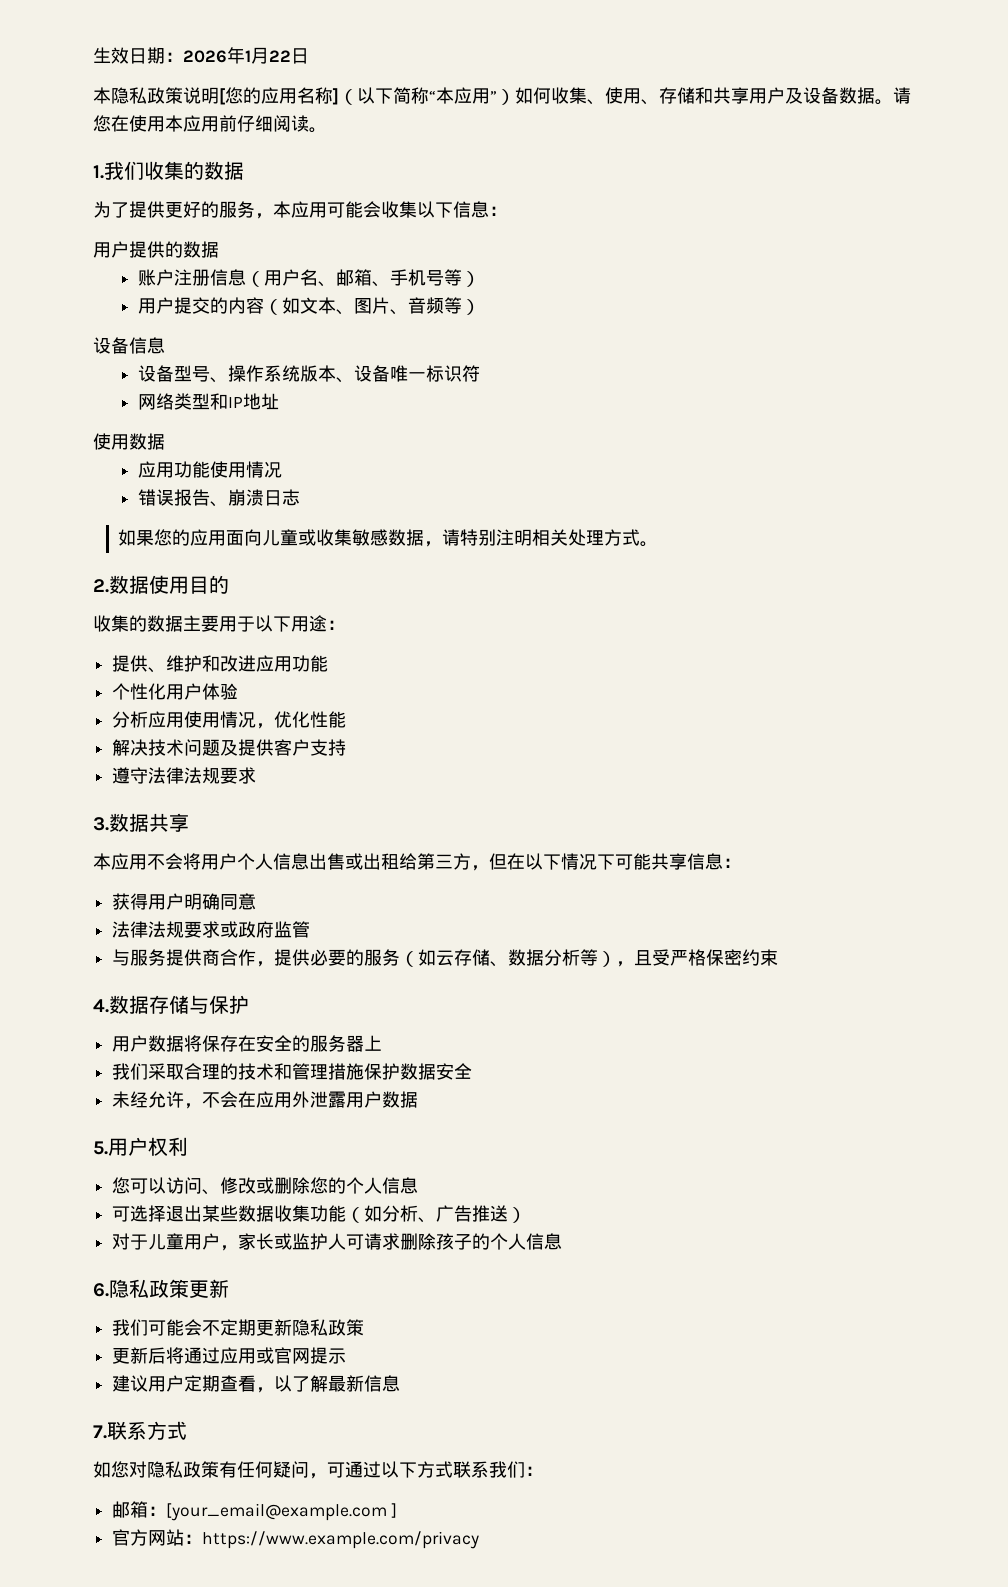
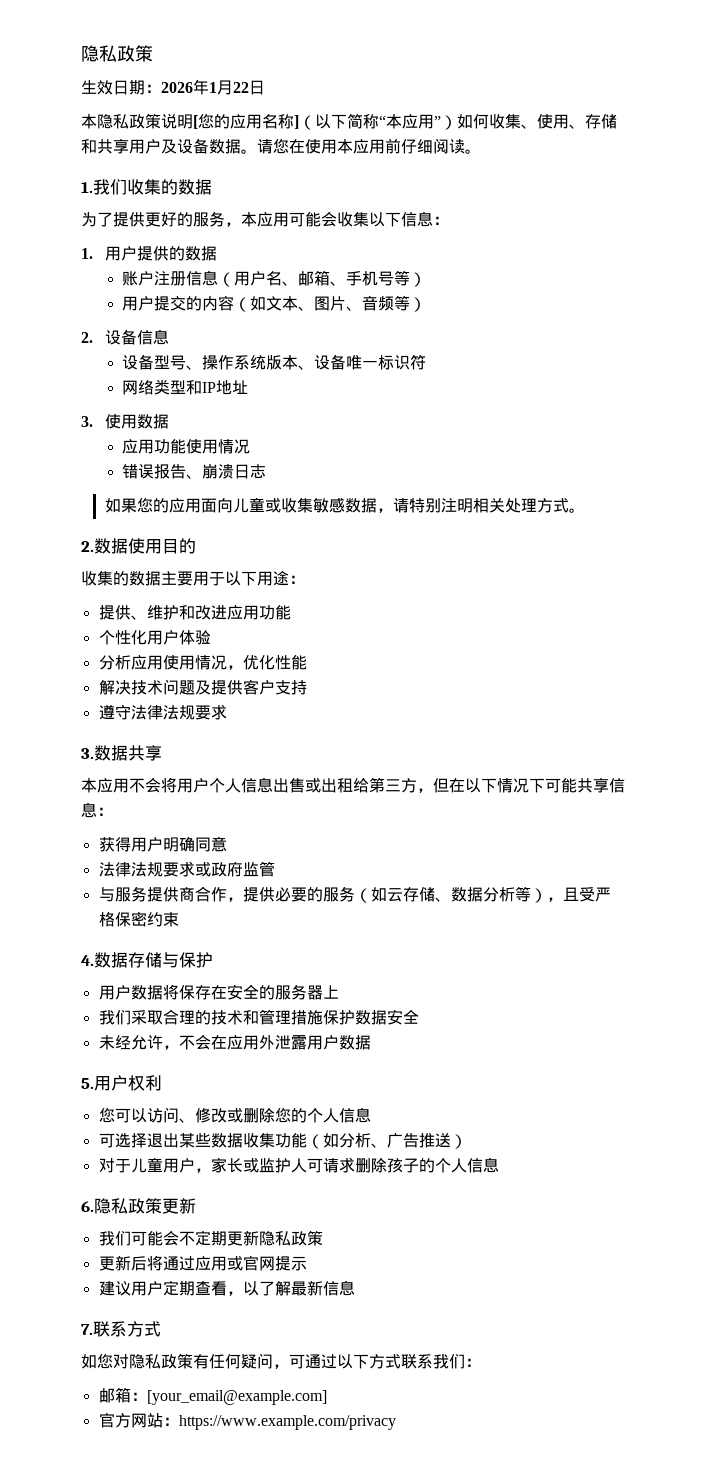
(93, 55) none -> [81,45,153,62] 隐私政策 //
(507, 211) none -> [81,248,93,259] 1.
(480, 307) none -> [81,332,93,343] 2.
(279, 401) none -> [81,416,93,427] 3.
[166,1503,397,1521] [your_email@example.com ] -> [146,1390,327,1405] [your_email@example.com]

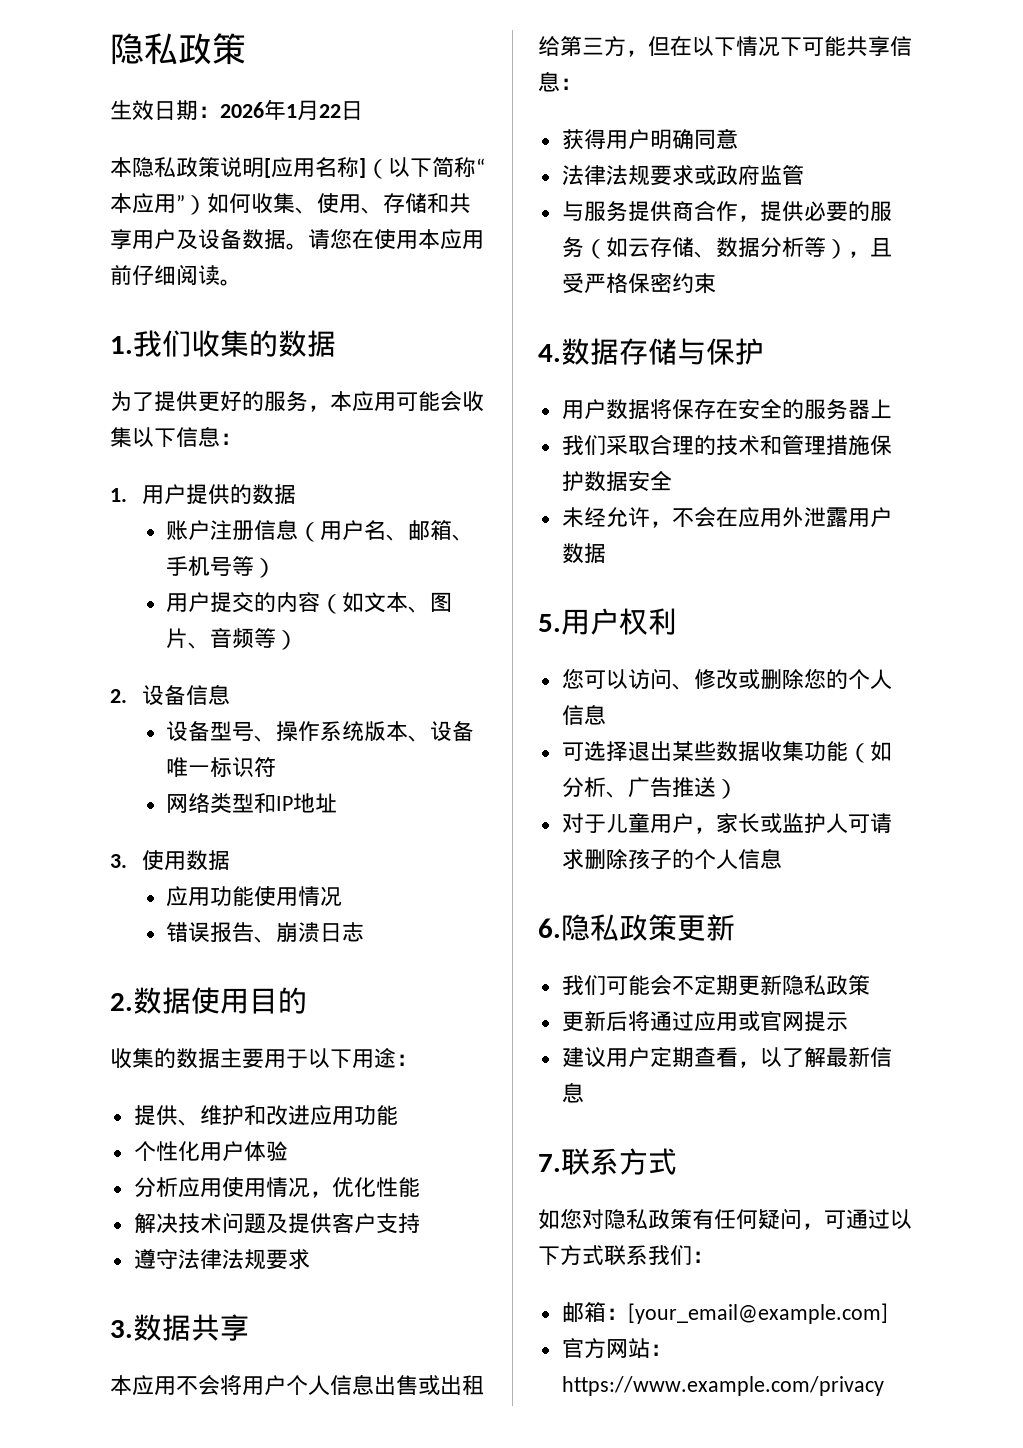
[198,113,230,129] 您的 -> (271, 168) none
[104,497,585,513] // 如果您的应用面向儿童或收集敏感数据，请特别注明相关处理方式。 -> (364, 932) none

